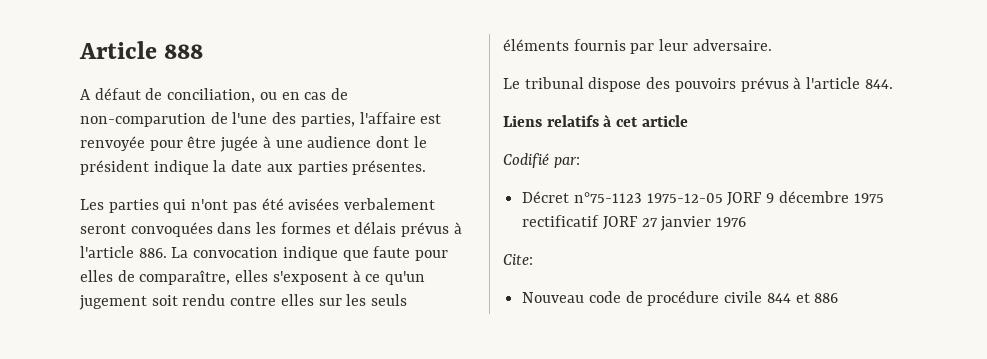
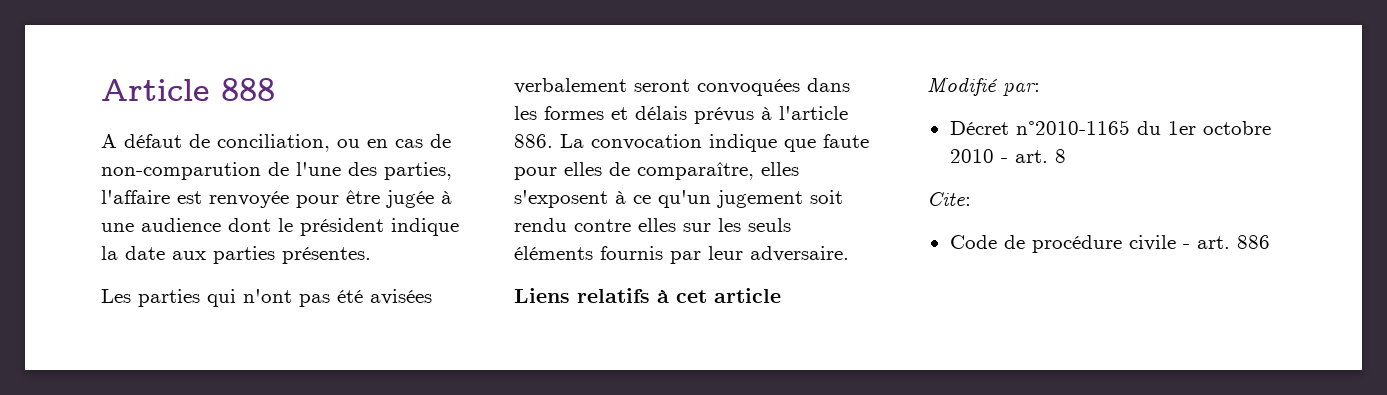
[503,77,893,92] // Le tribunal dispose des pouvoirs prévus à l'article 844. -> (849, 254) none
[503,153,549,168] Codifié -> [927,77,997,96] Modifié
[573,191,884,206] [522,215,747,231] n°75-1123 1975-12-05 JORF 9 décembre 1975 rectificatif JORF 27 janvier 1976 -> [1015,120,1271,135] [949,149,1066,163] n°2010-1165 du 1er octobre 2010 - art. 8
[522,291,621,303] Nouveau code -> [949,235,997,249] Code
[766,293,810,303] 844 et -> [1182,236,1230,249] - art.

